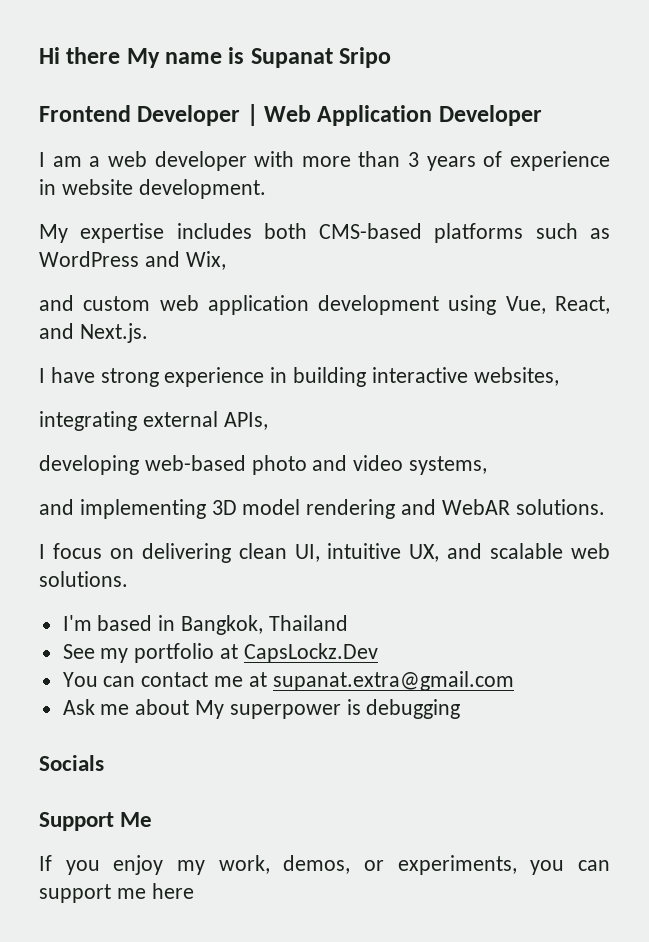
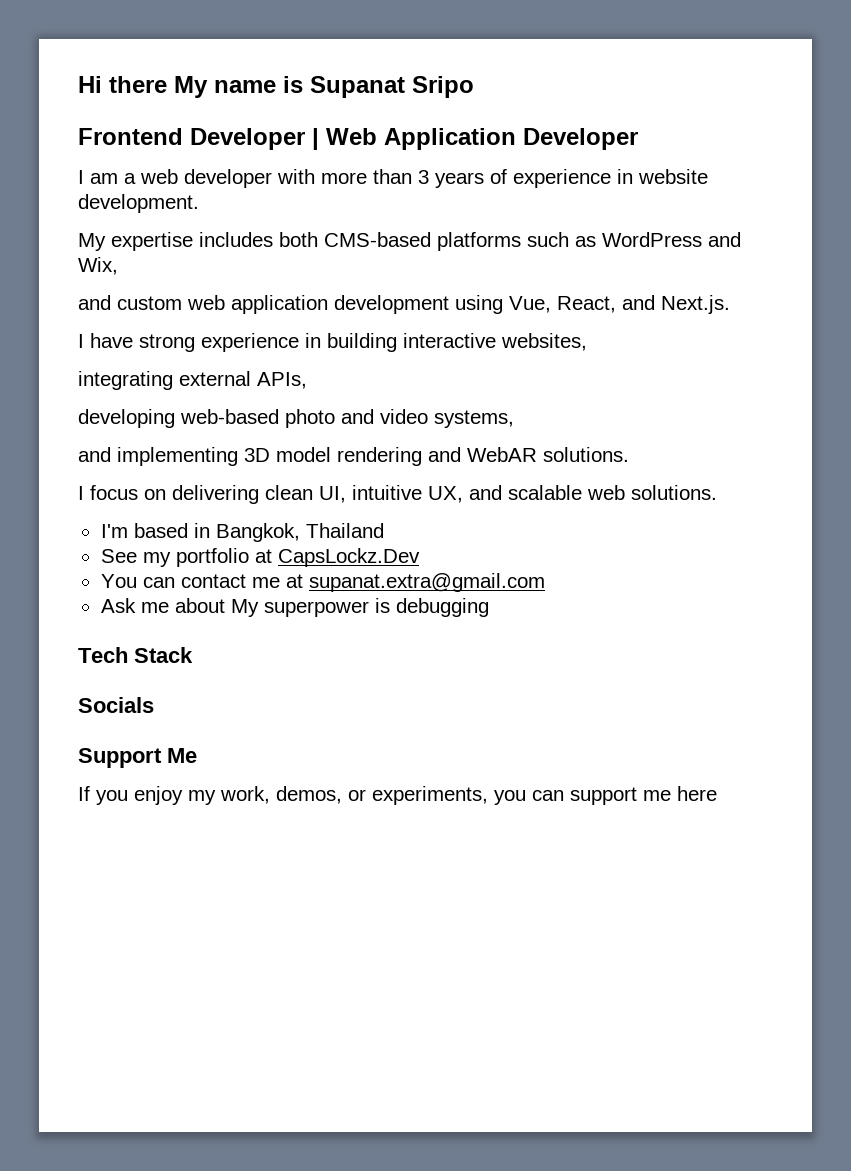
(461, 709) none -> [78,647,193,663] // Tech Stack

